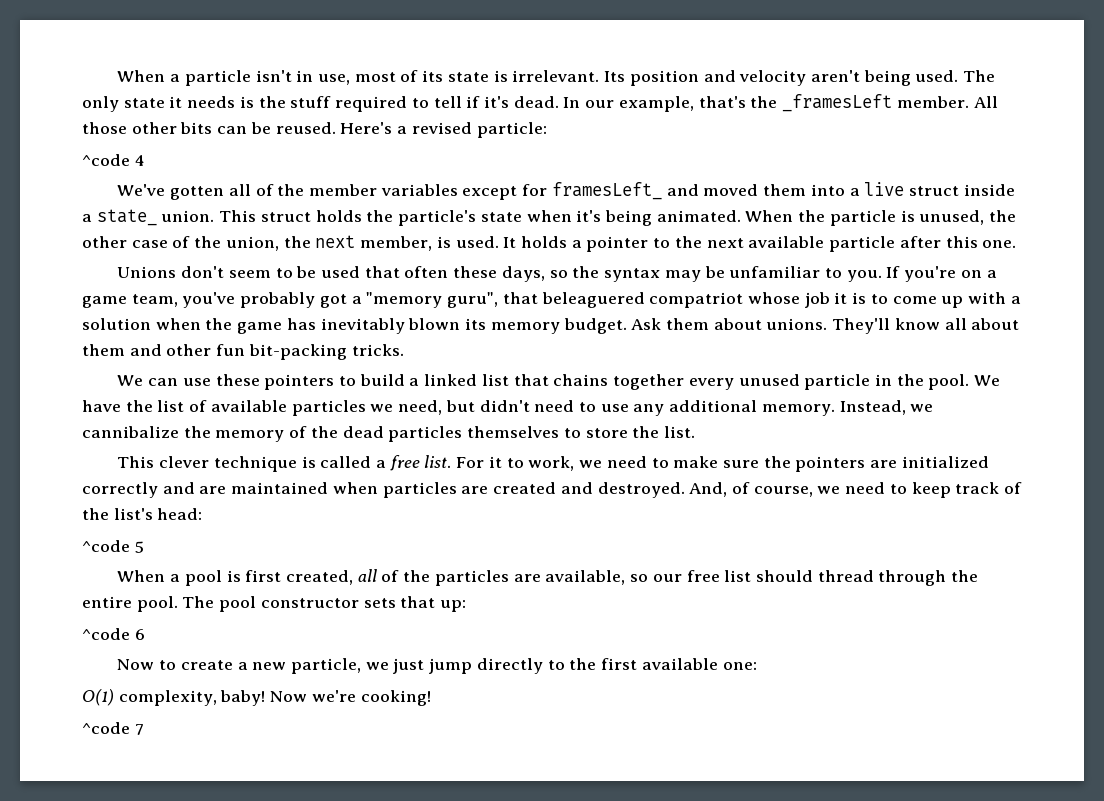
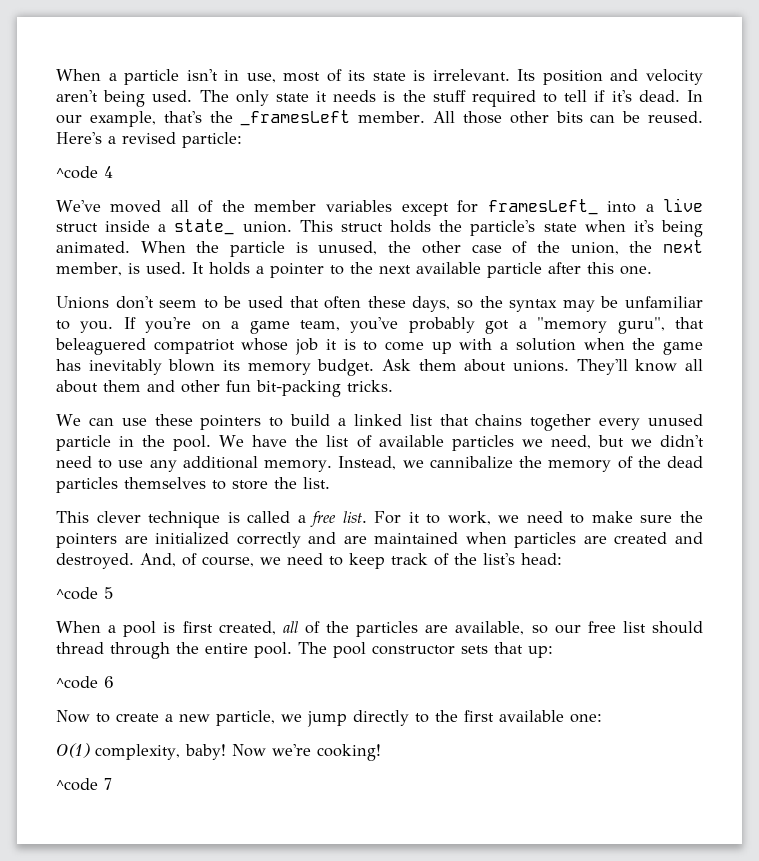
[170,186,225,200] gotten -> [110,200,162,213] moved
[666,184,807,196] and moved them -> (598, 207) none
(475, 406) none -> [630,439,652,447] we
[393,658,425,674] just -> (302, 718) none

